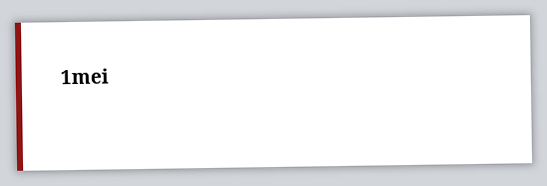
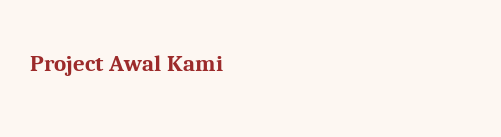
[60,68,109,85] 1mei -> [30,55,224,76] Project Awal Kami

